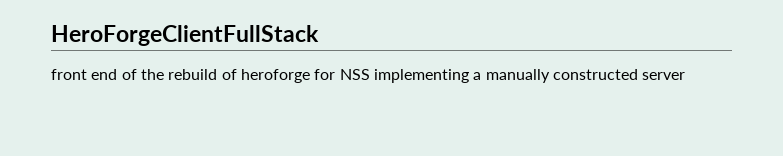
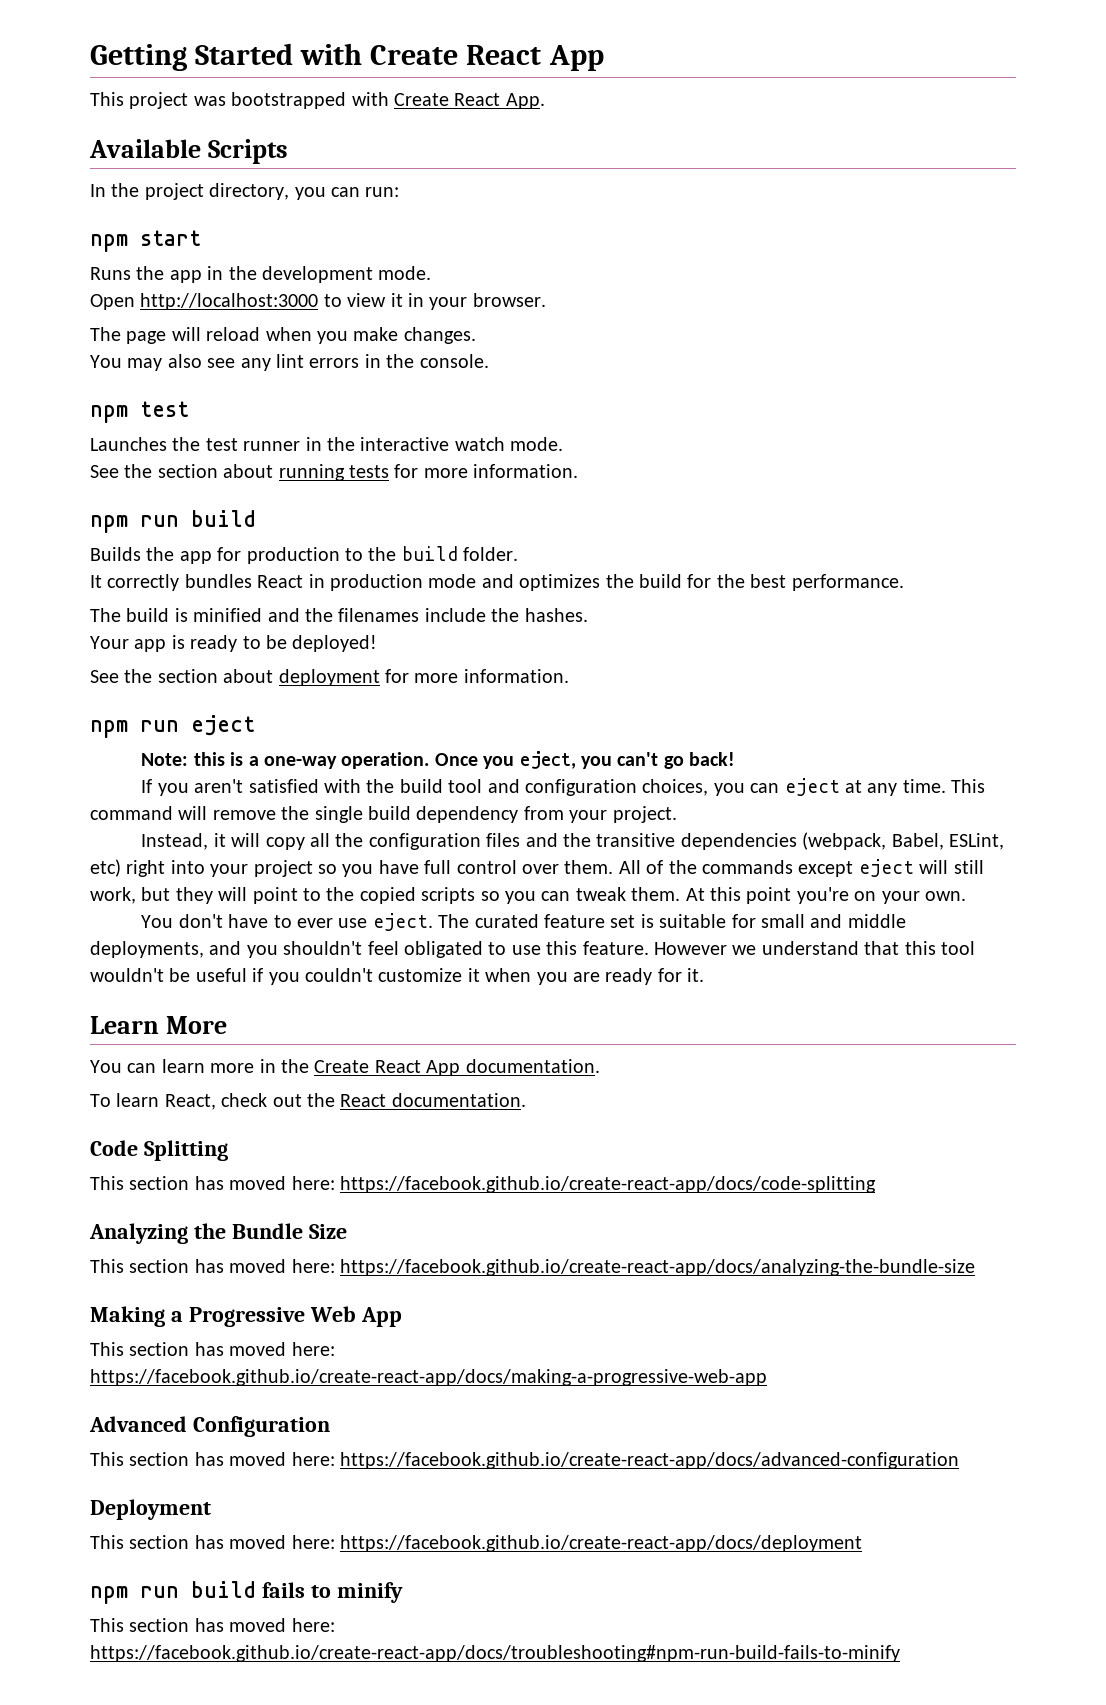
[51,25,319,46] [51,69,686,83] HeroForgeClientFullStack // front end of the rebuild of heroforge for NSS implementing a manually constructed server -> [90,43,604,71] [90,92,545,109] [89,139,288,164] [90,183,400,200] [90,230,201,252] [90,266,432,283] [90,293,546,310] [90,327,476,344] [90,354,489,371] [90,401,189,423] [90,437,564,451] [90,464,579,481] [90,510,256,533] [90,546,519,564] [90,574,904,591] [90,608,588,622] [90,635,378,652] [90,669,569,686] [90,715,255,738] [141,751,736,769] [141,778,986,796] [90,806,677,823] [141,832,1004,850] [90,859,984,877] [90,887,966,904] [141,913,906,931] [90,941,975,958] [90,968,705,985] [90,1016,227,1034] [90,1059,600,1076] [90,1093,526,1110] [90,1140,228,1161] [90,1176,876,1193] [89,1223,347,1244] [90,1259,975,1276] [90,1306,402,1327] [90,1342,335,1356] [90,1369,767,1386] [89,1416,330,1437] [90,1452,959,1469] [90,1499,211,1520] [90,1535,862,1552] [90,1581,403,1604] [90,1618,335,1632] [90,1645,900,1662] Getting Started with Create React App // This project was bootstrapped with Create React App. // Available Scripts // In the project directory, you can run: // npm start // Runs the app in the development mode. // Open http://localhost:3000 to view it in your browser. // The page will reload when you make changes. // You may also see any lint errors in the console. // npm test // Launches the test runner in the interactive watch mode. // See the section about running tests for more information. // npm run build // Builds the app for production to the build folder. // It correctly bundles React in production mode and optimizes the build for the best performance. // The build is minified and the filenames include the hashes. // Your app is ready to be deployed! // See the section about deployment for more information. // npm run eject // Note: this is a one-way operation. Once you eject, you can't go back! // If you aren't satisfied with the build tool and configuration choices, you can eject at any time. This command will remove the single build dependency from your project. // Instead, it will copy all the configuration files and the transitive dependencies (webpack, Babel, ESLint, etc) right into your project so you have full control over them. All of the commands except eject will still work, but they will point to the copied scripts so you can tweak them. At this point you're on your own. // You don't have to ever use eject. The curated feature set is suitable for small and middle deployments, and you shouldn't feel obligated to use this feature. However we understand that this tool wouldn't be useful if you couldn't customize it when you are ready for it. // Learn More // You can learn more in the Create React App documentation. // To learn React, check out the React documentation. // Code Splitting // This section has moved here: https://facebook.github.io/create-react-app/docs/code-splitting // Analyzing the Bundle Size // This section has moved here: https://facebook.github.io/create-react-app/docs/analyzing-the-bundle-size // Making a Progressive Web App // This section has moved here: https://facebook.github.io/create-react-app/docs/making-a-progressive-web-app // Advanced Configuration // This section has moved here: https://facebook.github.io/create-react-app/docs/advanced-configuration // Deployment // This section has moved here: https://facebook.github.io/create-react-app/docs/deployment // npm run build fails to minify // This section has moved here: https://facebook.github.io/create-react-app/docs/troubleshooting#npm-run-build-fails-to-minify

